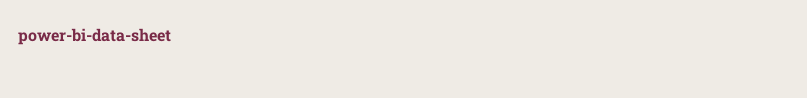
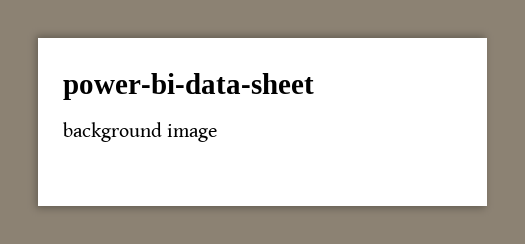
(171, 36) none -> [63,122,218,142] // background image

